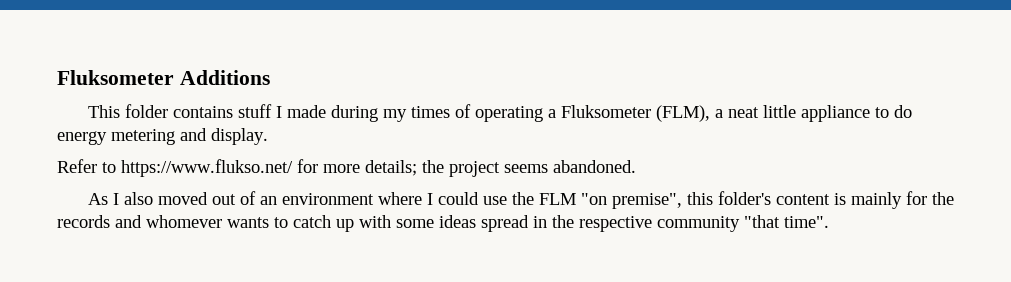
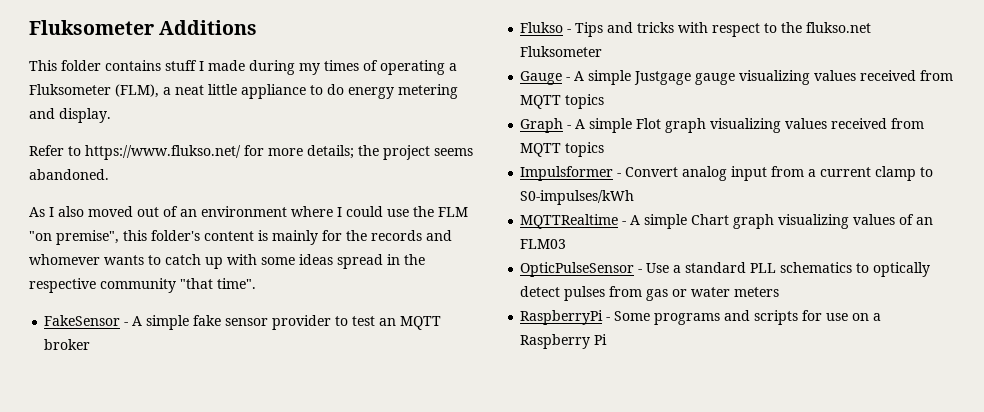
(829, 222) none -> [44,315,442,330] [44,339,91,350] [520,22,872,37] [520,46,603,57] [520,70,954,85] [520,94,605,109] [520,118,925,133] [520,142,605,157] [520,166,934,181] [520,190,635,205] [520,214,934,229] [520,239,567,249] [520,262,931,277] [520,286,780,301] [520,310,882,325] [520,334,608,349] // FakeSensor - A simple fake sensor provider to test an MQTT broker // Flukso - Tips and tricks with respect to the flukso.net Fluksometer // Gauge - A simple Justgage gauge visualizing values received from MQTT topics // Graph - A simple Flot graph visualizing values received from MQTT topics // Impulsformer - Convert analog input from a current clamp to S0-impulses/kWh // MQTTRealtime - A simple Chart graph visualizing values of an FLM03 // OpticPulseSensor - Use a standard PLL schematics to optically detect pulses from gas or water meters // RaspberryPi - Some programs and scripts for use on a Raspberry Pi

